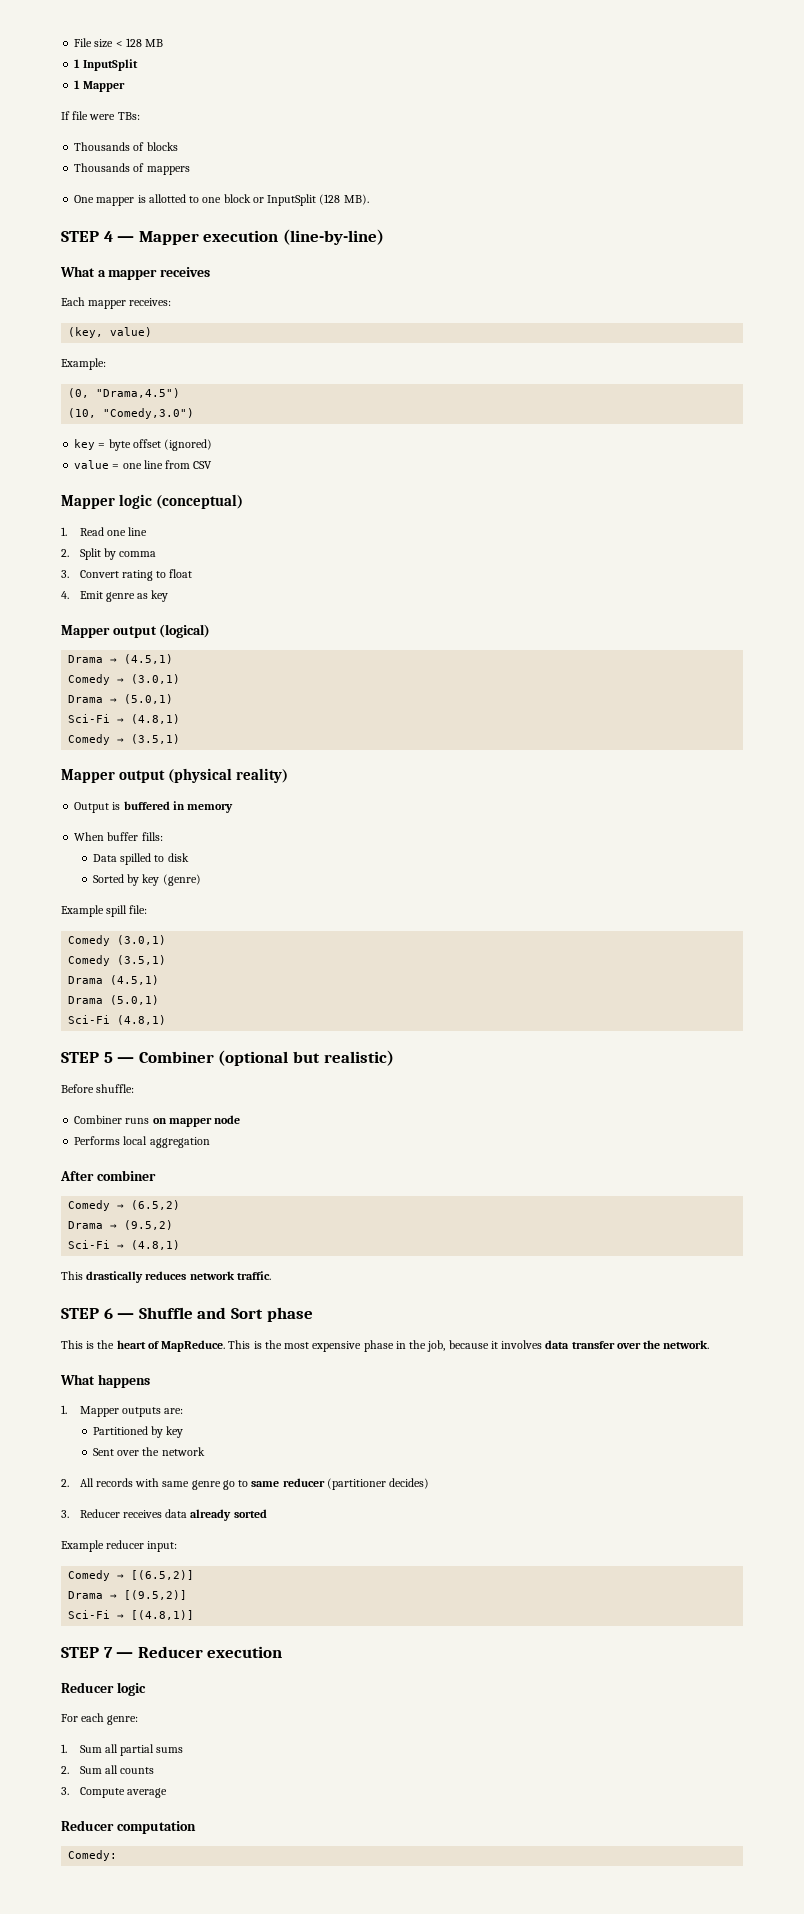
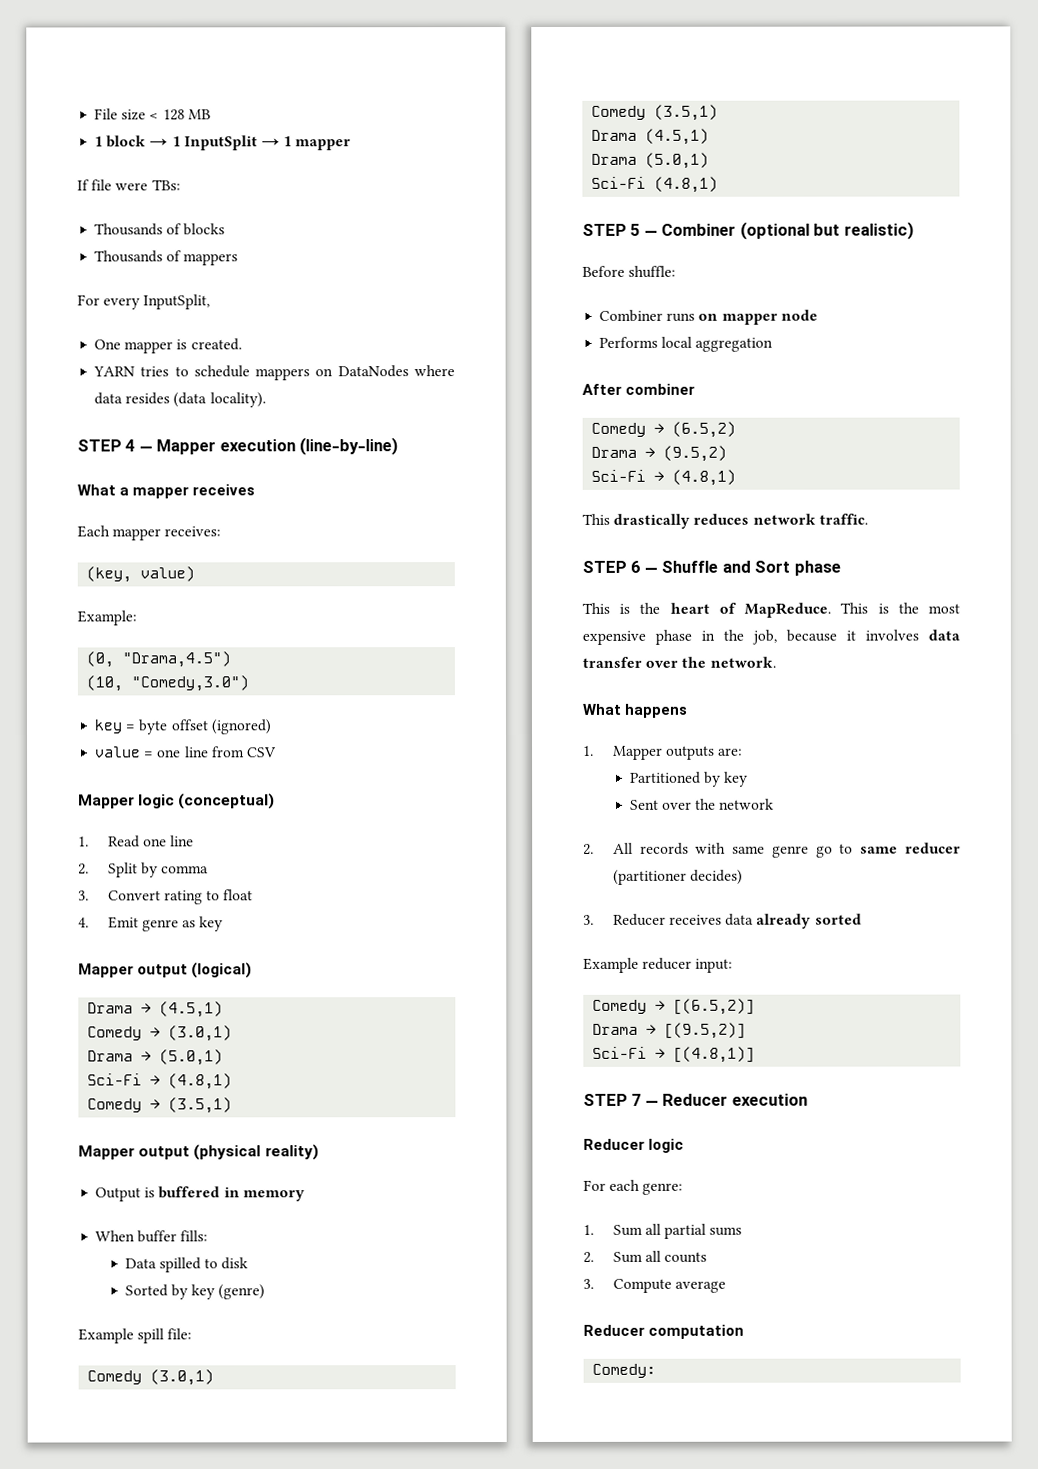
[83,59,139,71] [74,80,126,92] InputSplit // 1 Mapper -> [106,135,352,151] block → 1 InputSplit → 1 mapper
(190, 170) none -> [77,294,211,310] // For every InputSplit,
[148,194,369,206] allotted to one block or InputSplit (128 MB). -> [190,338,242,351] [93,365,455,381] [94,392,266,408] created. // YARN tries to schedule mappers on DataNodes where data resides (data locality).

